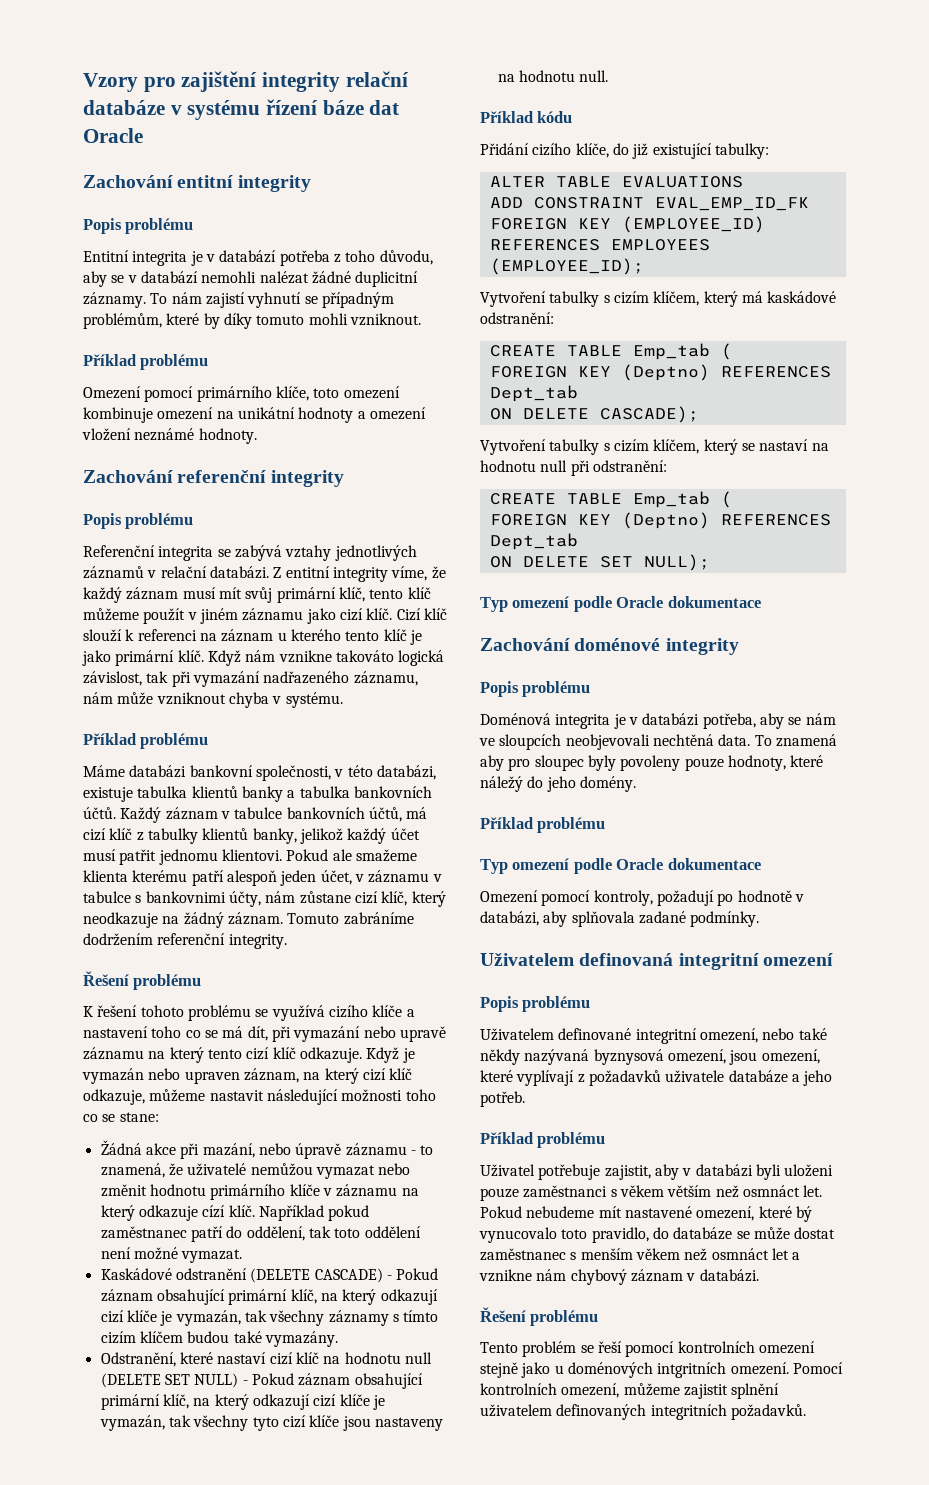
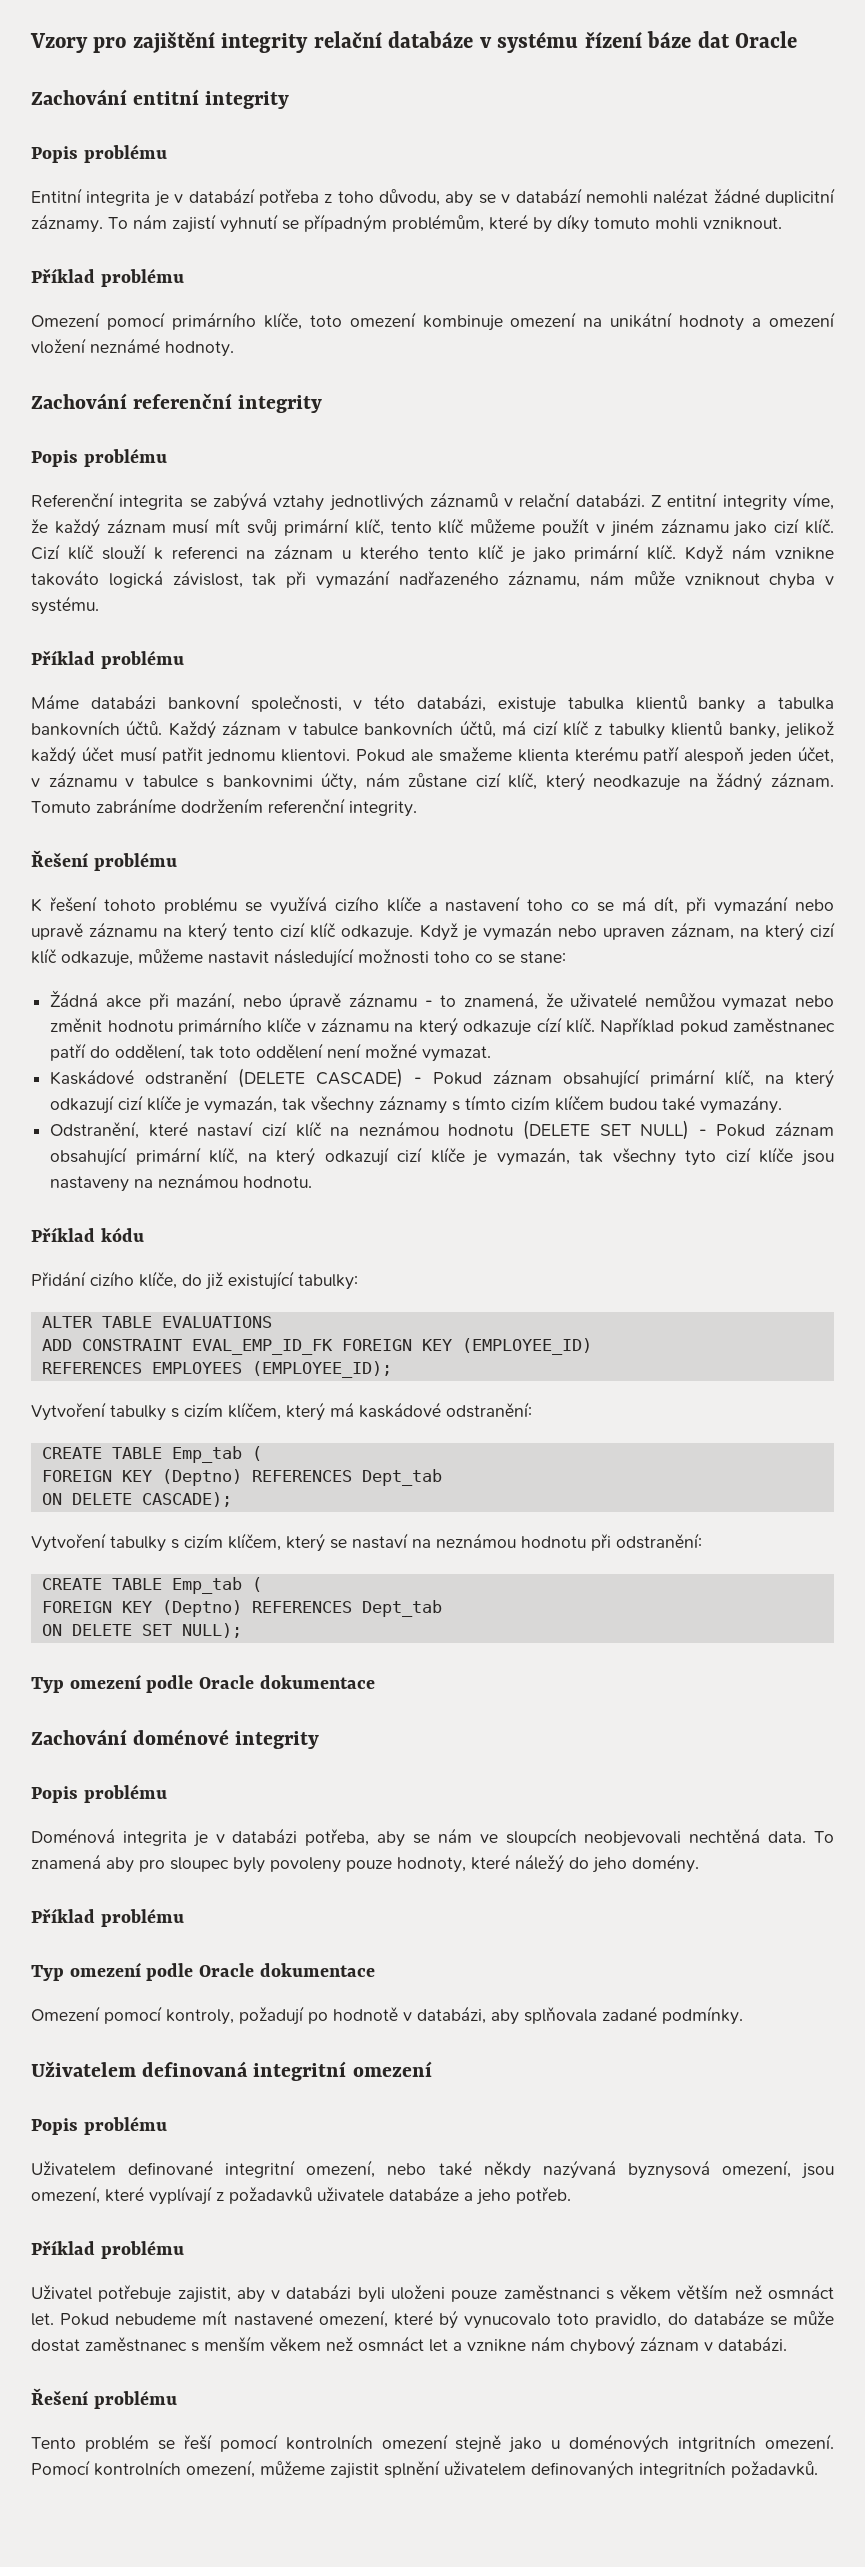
[344,1352,432,1364] hodnotu null -> [358,1121,514,1136] neznámou hodnotu
[518,70,609,82] hodnotu null. -> [158,1173,313,1188] neznámou hodnotu.
[480,460,568,472] hodnotu null -> [436,1533,586,1548] neznámou hodnotu

